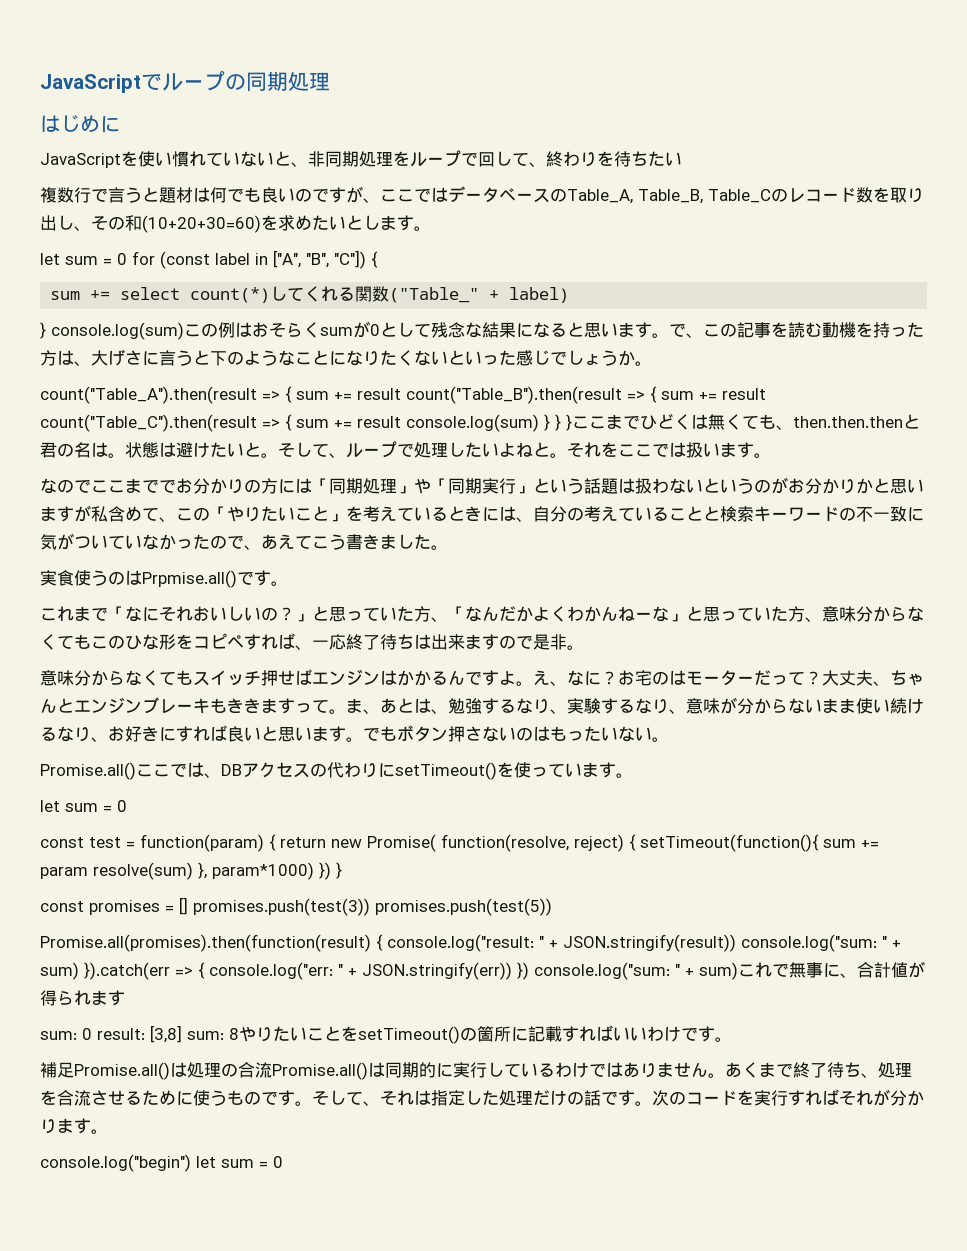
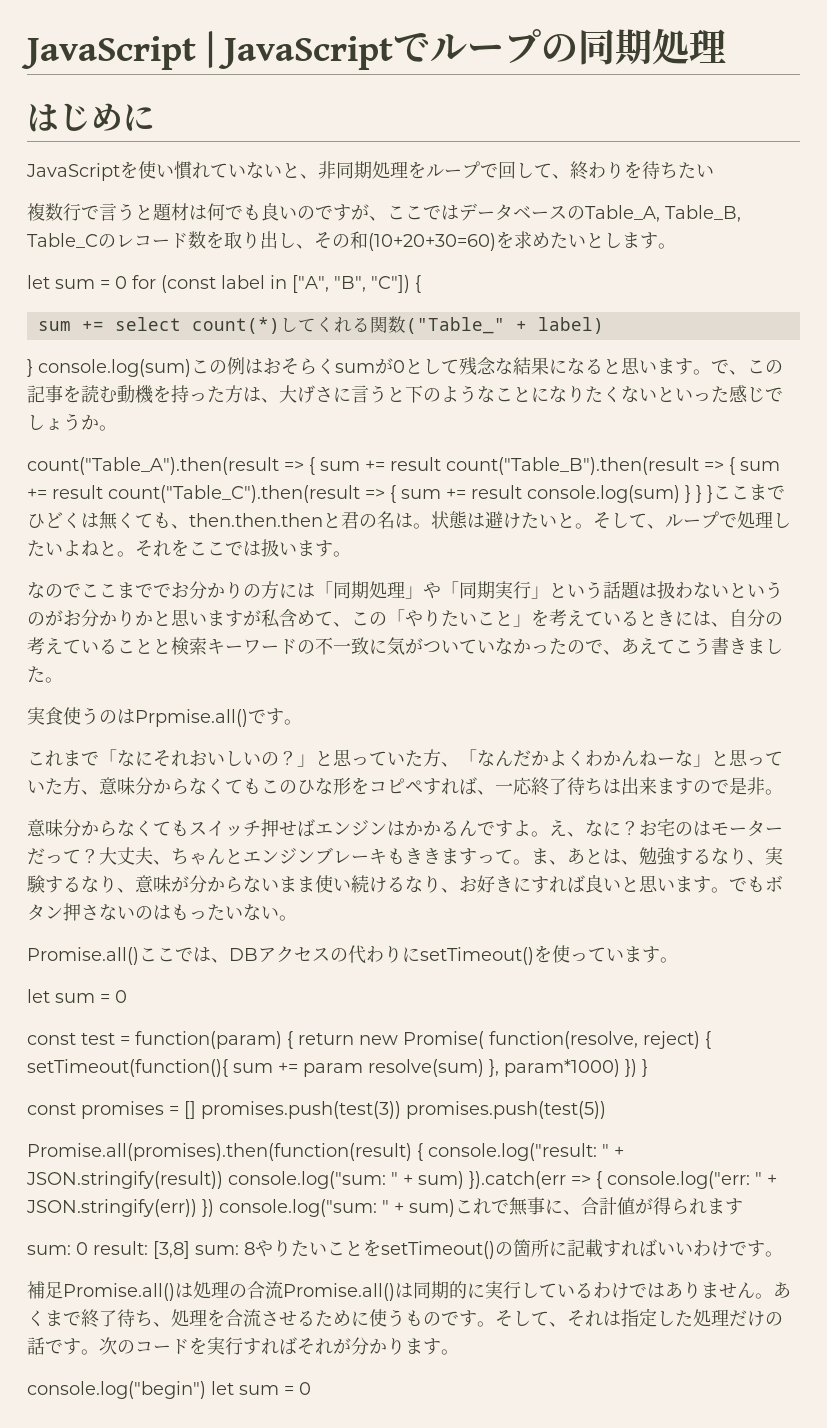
[40,74,141,93] JavaScript -> [21,31,393,70] JavaScript | JavaScript

